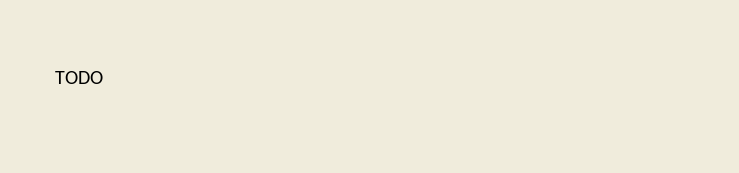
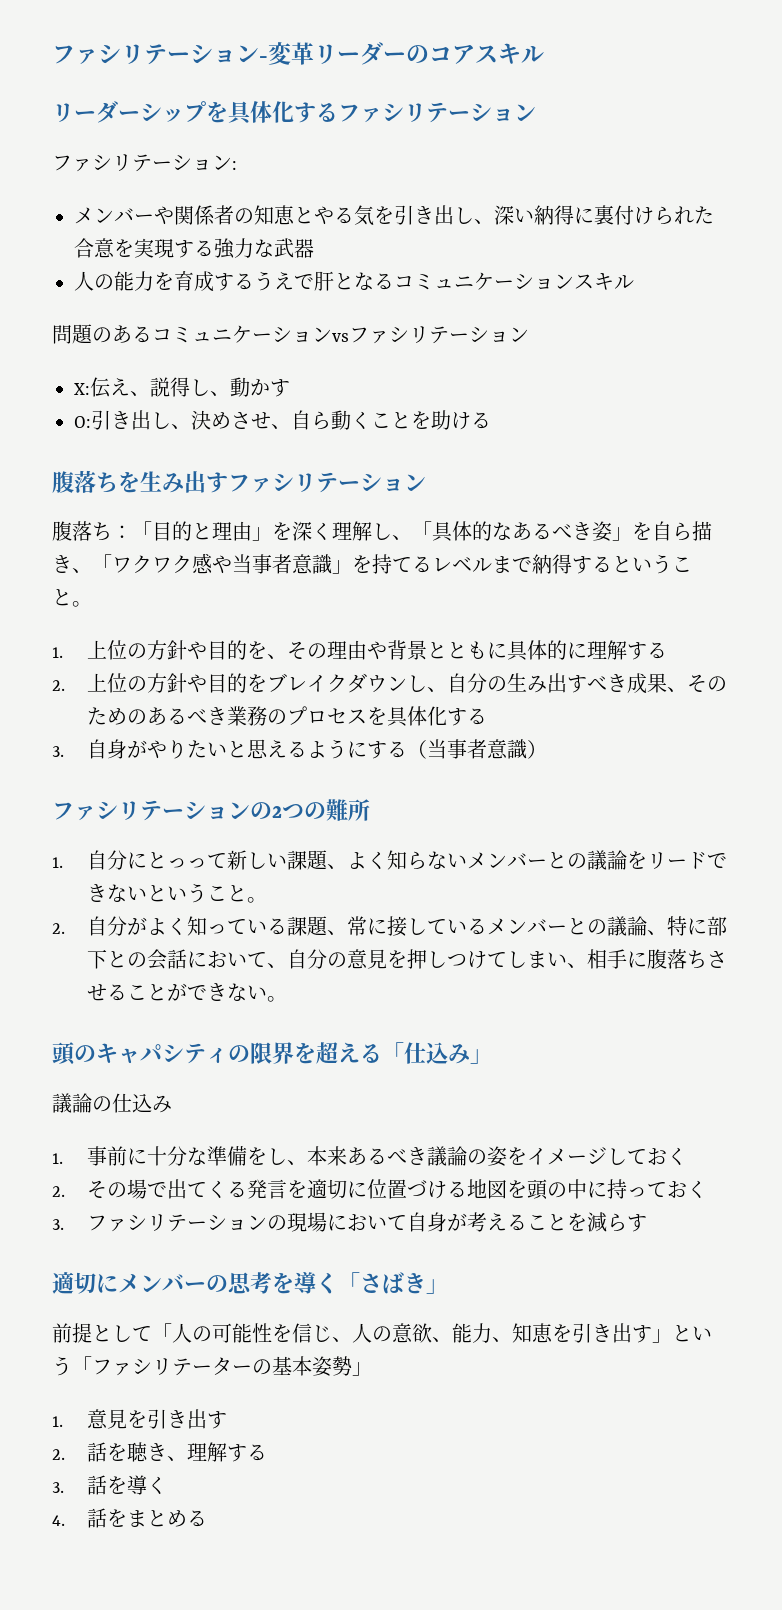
[55,71,103,84] TODO -> [52,42,544,65] [52,101,536,125] [52,154,237,172] [74,205,714,226] [74,238,314,259] [74,271,634,292] [52,324,529,344] [74,377,290,398] [74,410,491,430] [52,470,426,493] [52,521,712,542] [52,553,692,574] [52,589,92,607] [52,640,667,661] [52,673,727,694] [86,706,487,727] [52,739,547,759] [52,799,370,821] [52,850,727,870] [86,883,267,903] [52,916,727,937] [86,949,727,970] [86,983,287,1002] [52,1042,492,1065] [52,1093,172,1113] [52,1146,687,1167] [52,1179,707,1200] [52,1212,647,1232] [52,1272,448,1294] [52,1323,712,1343] [52,1356,372,1377] [52,1409,227,1429] [52,1442,267,1462] [52,1475,167,1495] [52,1508,207,1528] ファシリテーション-変革リーダーのコアスキル // リーダーシップを具体化するファシリテーション // ファシリテーション: // メンバーや関係者の知恵とやる気を引き出し、深い納得に裏付けられた合意を実現する強力な武器 // 人の能力を育成するうえで肝となるコミュニケーションスキル // 問題のあるコミュニケーションvsファシリテーション // X:伝え、説得し、動かす // O:引き出し、決めさせ、自ら動くことを助ける // 腹落ちを生み出すファシリテーション // 腹落ち：「目的と理由」を深く理解し、「具体的なあるべき姿」を自ら描き、「ワクワク感や当事者意識」を持てるレベルまで納得するということ。 // 1.上位の方針や目的を、その理由や背景とともに具体的に理解する // 2.上位の方針や目的をブレイクダウンし、自分の生み出すべき成果、そのためのあるべき業務のプロセスを具体化する // 3.自身がやりたいと思えるようにする（当事者意識） // ファシリテーションの2つの難所 // 1.自分にとっって新しい課題、よく知らないメンバーとの議論をリードできないということ。 // 2.自分がよく知っている課題、常に接しているメンバーとの議論、特に部下との会話において、自分の意見を押しつけてしまい、相手に腹落ちさせることができない。 // 頭のキャパシティの限界を超える「仕込み」 // 議論の仕込み // 1.事前に十分な準備をし、本来あるべき議論の姿をイメージしておく // 2.その場で出てくる発言を適切に位置づける地図を頭の中に持っておく // 3.ファシリテーションの現場において自身が考えることを減らす // 適切にメンバーの思考を導く「さばき」 // 前提として「人の可能性を信じ、人の意欲、能力、知恵を引き出す」という「ファシリテーターの基本姿勢」 // 1.意見を引き出す // 2.話を聴き、理解する // 3.話を導く // 4.話をまとめる

